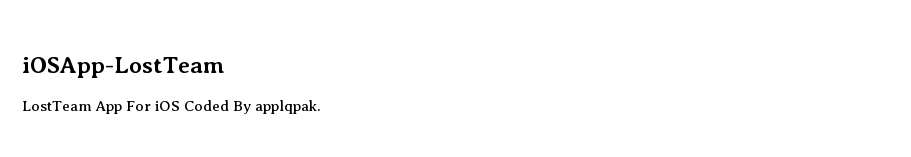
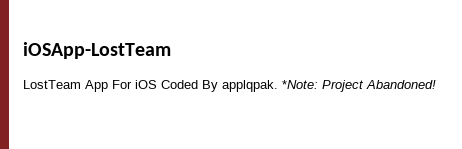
(322, 107) none -> [282,80,436,92] *Note: Project Abandoned!

